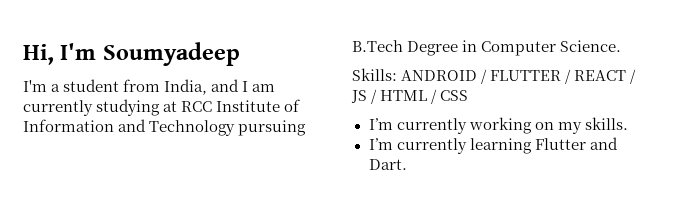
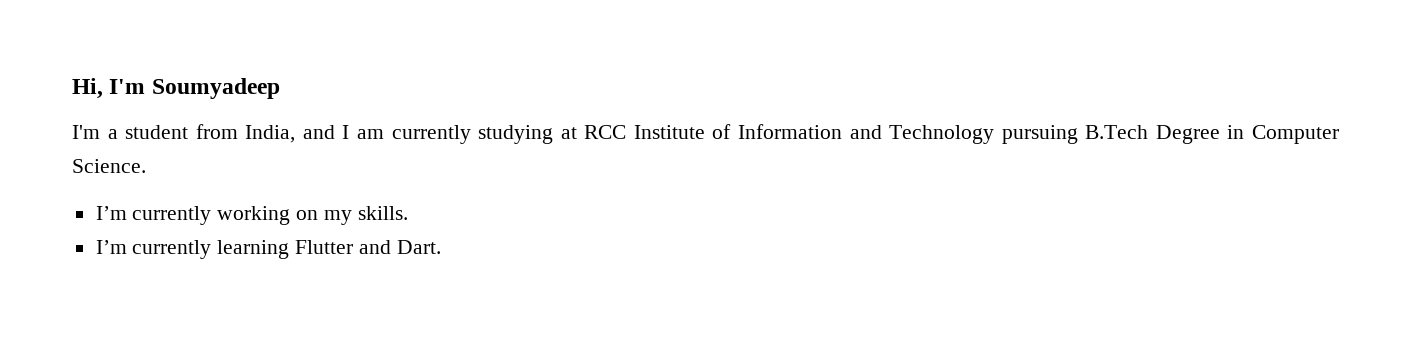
[352,68,637,84] [351,89,469,104] // Skills: ANDROID / FLUTTER / REACT / JS / HTML / CSS -> (146, 166) none

